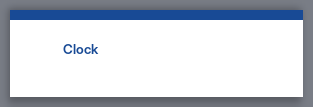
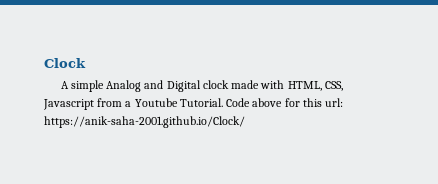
(99, 49) none -> [60,80,343,92] [43,98,344,110] [44,116,245,128] // A simple Analog and Digital clock made with HTML, CSS, Javascript from a Youtube Tutorial. Code above for this url: https://anik-saha-2001.github.io/Clock/

